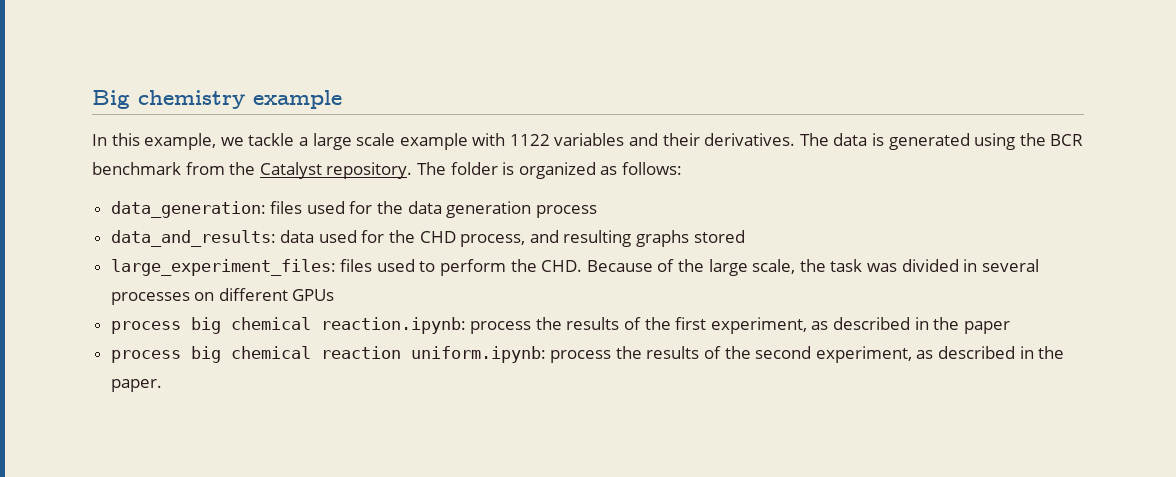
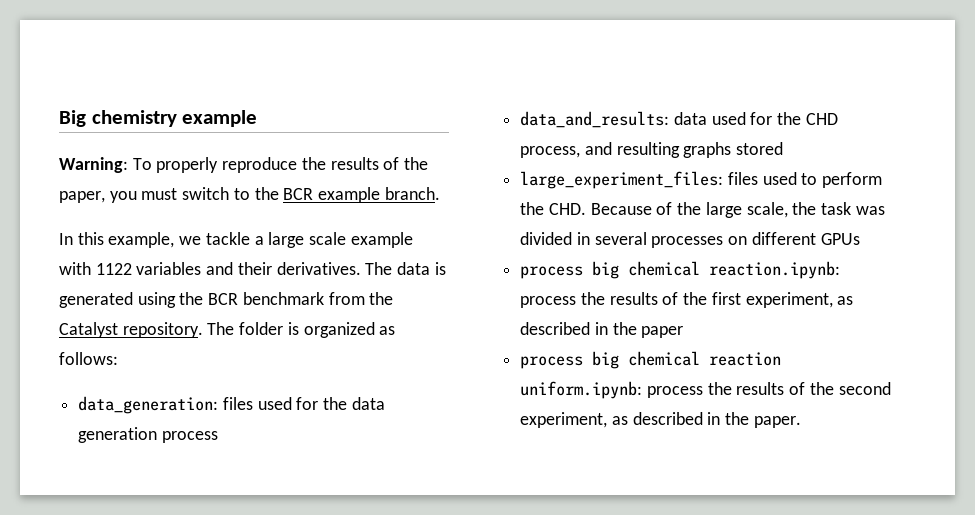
(342, 99) none -> [59,157,429,173] [59,187,440,203] // Warning: To properly reproduce the results of the paper, you must switch to the BCR example branch.

